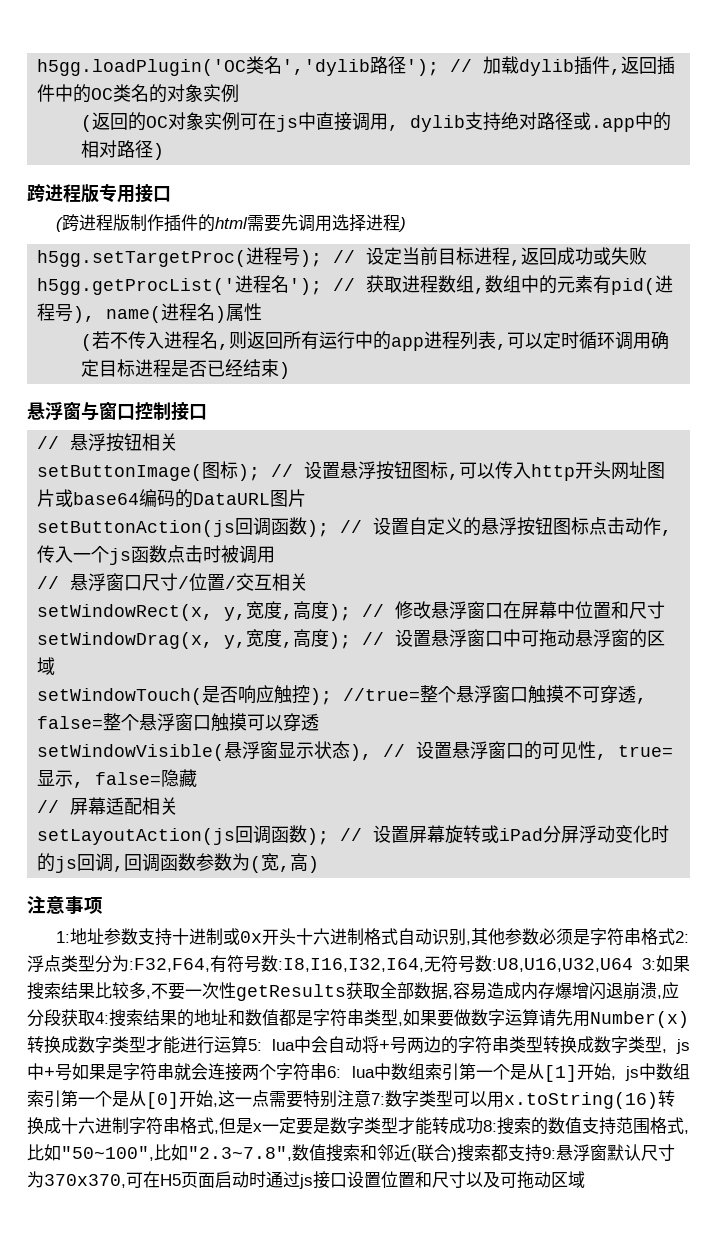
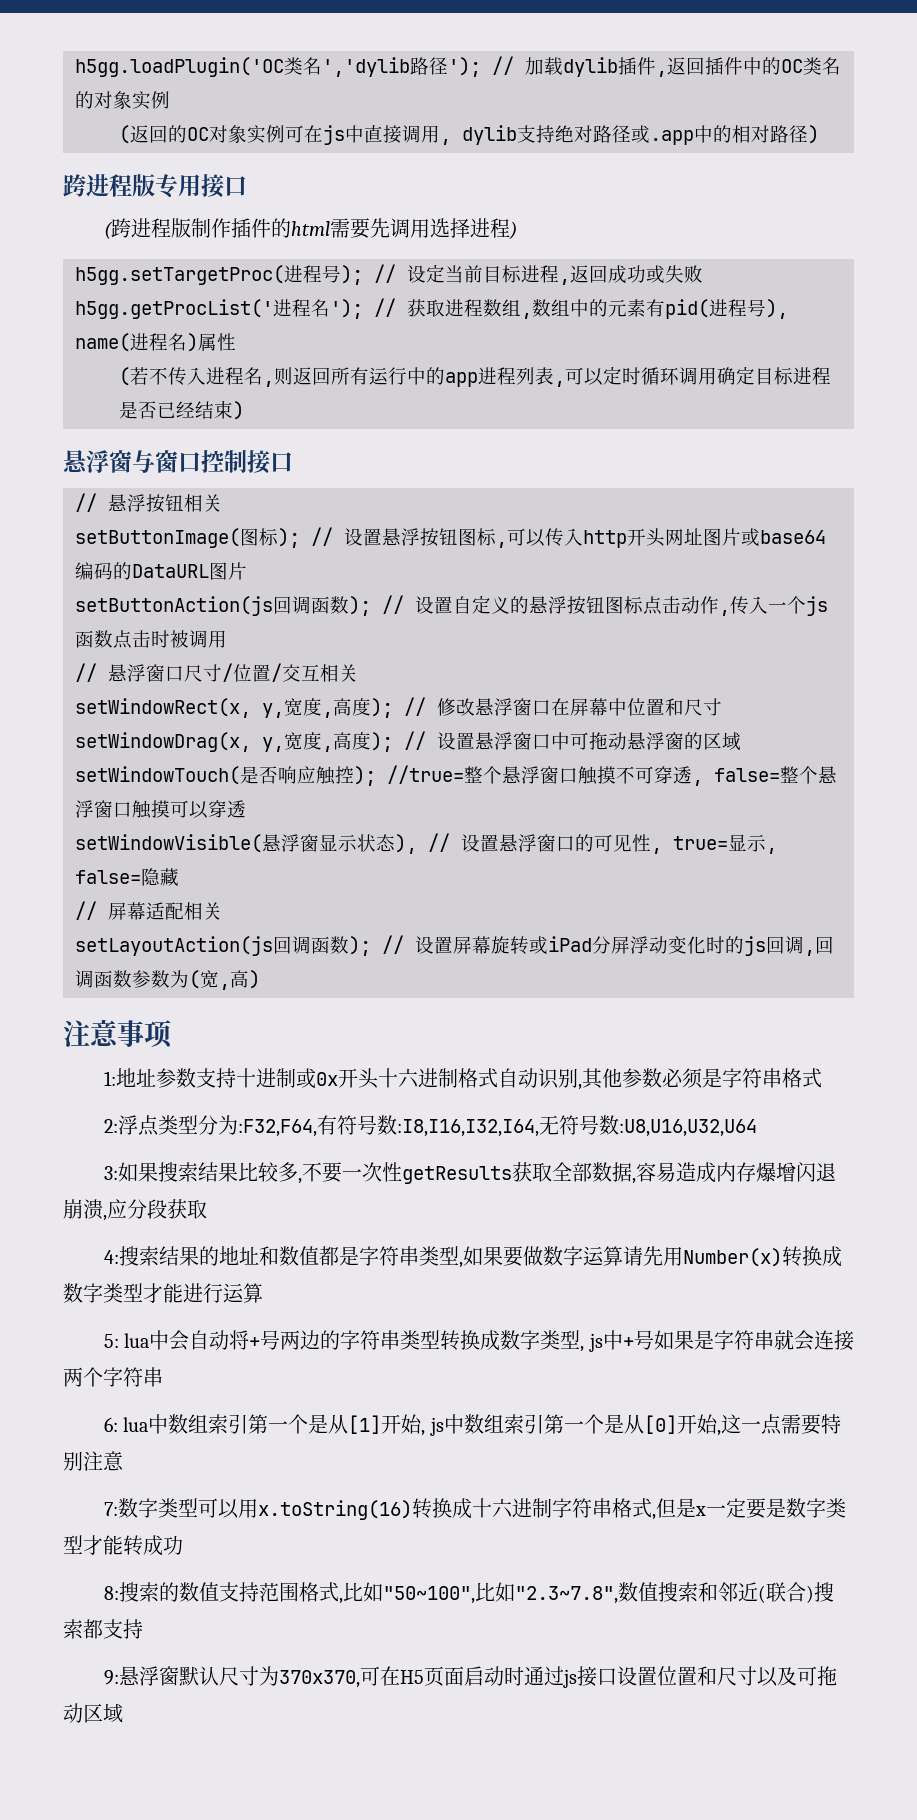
(675, 936) none -> (823, 1078) //
(633, 965) none -> (758, 1128) //
(95, 1018) none -> (207, 1209) //
(248, 1044) none -> (263, 1293) //
(327, 1071) none -> (163, 1377) //
(371, 1098) none -> (124, 1461) //
(483, 1125) none -> (183, 1545) //
(542, 1153) none -> (143, 1629) //

